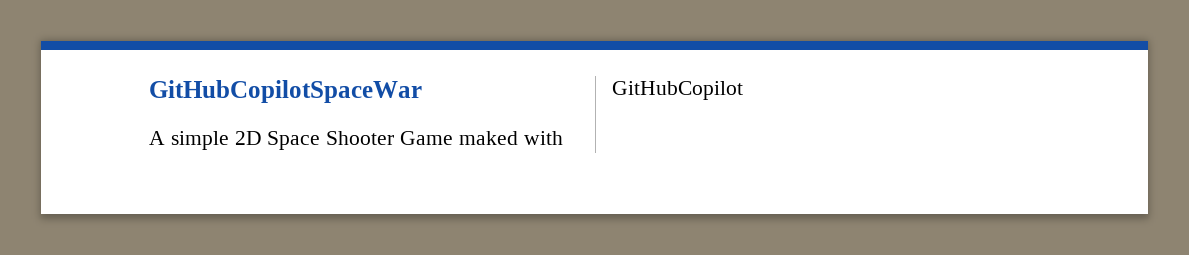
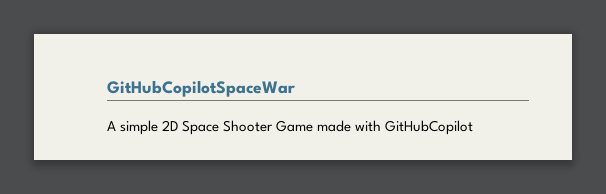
[458,131,518,145] maked -> [317,120,352,132] made

